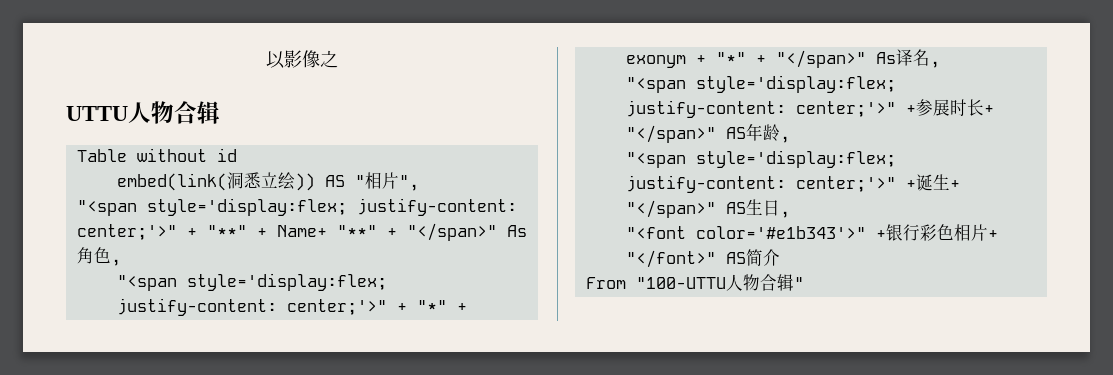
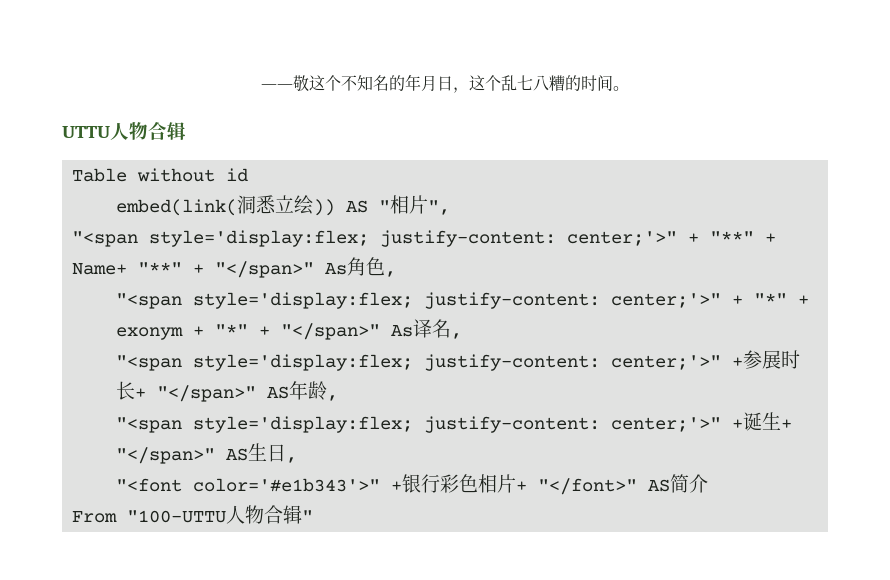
[266,50,338,69] 以影像之 -> [261,74,629,93] ——敬这个不知名的年月日，这个乱七八糟的时间。

